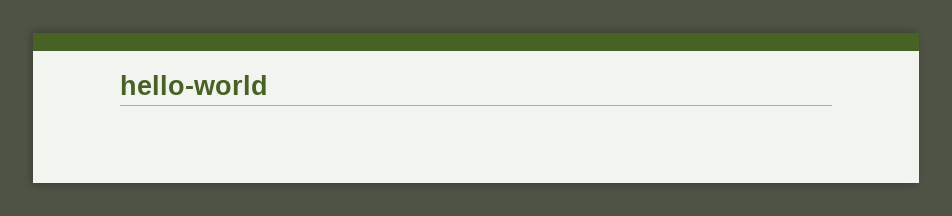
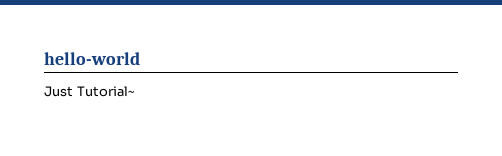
(268, 85) none -> [44,86,135,97] // Just Tutorial~

